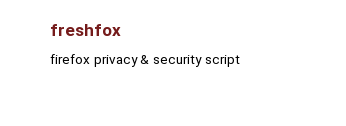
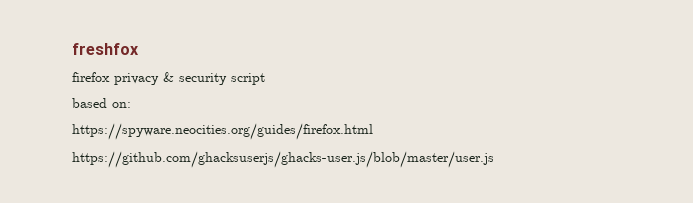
(240, 61) none -> [72,98,131,108] [72,123,373,140] [72,151,494,168] // based on: // https://spyware.neocities.org/guides/firefox.html // https://github.com/ghacksuserjs/ghacks-user.js/blob/master/user.js

